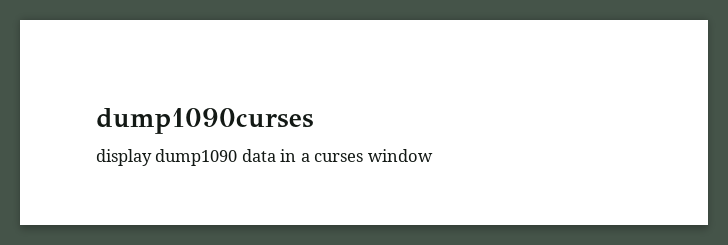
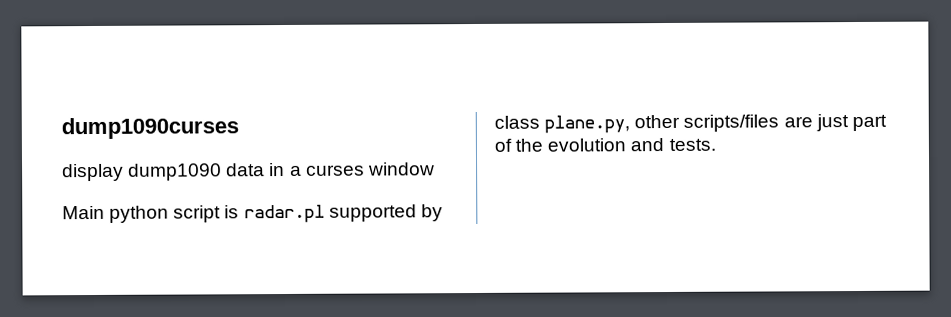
(433, 155) none -> [62,204,443,224] [494,114,887,134] [494,138,716,152] // Main python script is radar.pl supported by class plane.py, other scripts/files are just part of the evolution and tests.

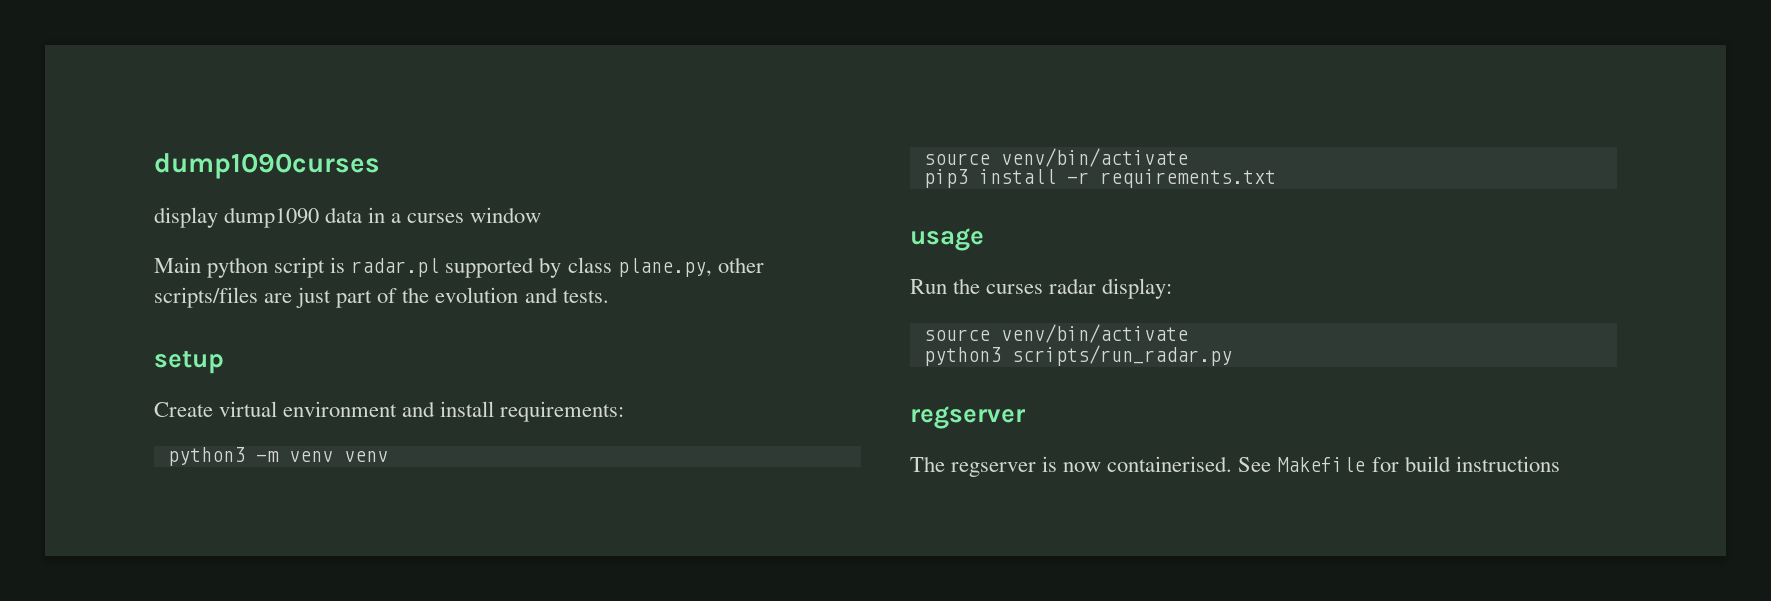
(716, 144) none -> [154,351,224,374] [154,401,625,422] [167,447,388,466] [923,148,1188,167] [923,169,1276,188] [910,228,984,251] [910,278,1173,299] [923,324,1188,343] [923,345,1232,366] [910,406,1026,429] [910,456,1560,477] // setup // Create virtual environment and install requirements: // python3 -m venv venv // source venv/bin/activate // pip3 install -r requirements.txt // usage // Run the curses radar display: // source venv/bin/activate // python3 scripts/run_radar.py // regserver // The regserver is now containerised. See Makefile for build instructions

